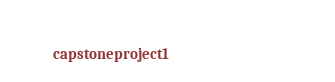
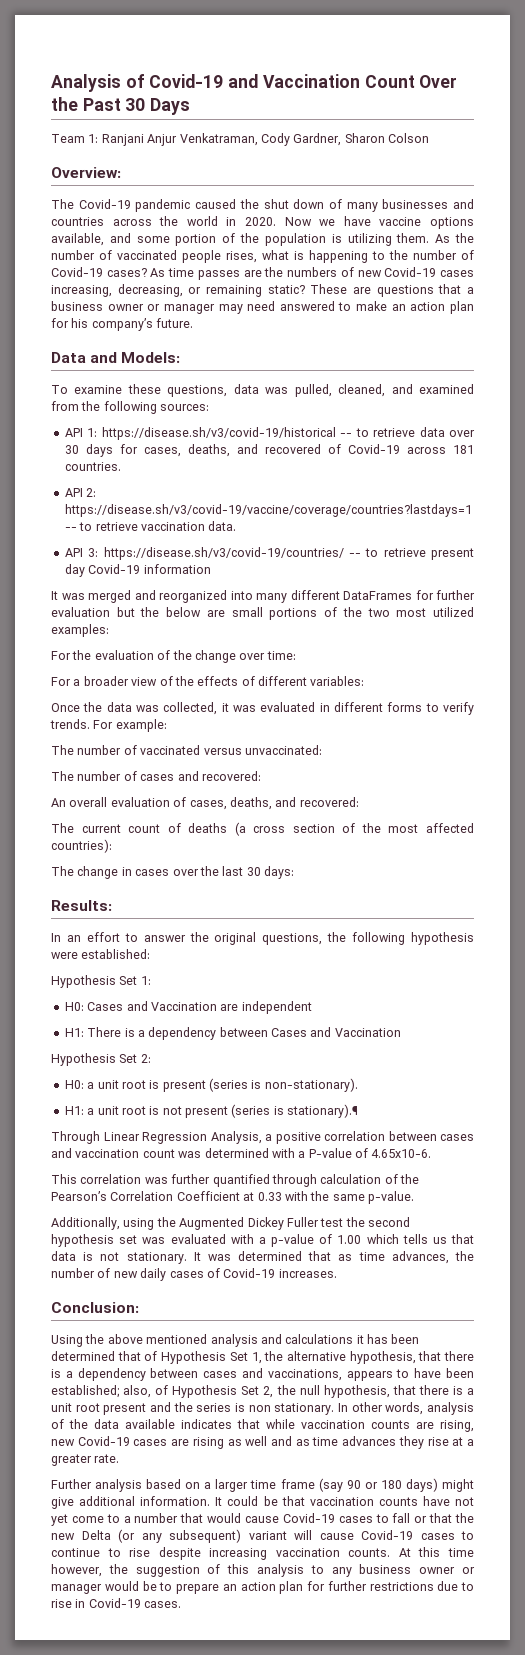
[53,47,169,62] capstoneproject1 -> [51,74,458,92] [51,97,191,115] [51,133,429,146] [51,167,121,178] [51,199,474,212] [51,216,475,229] [51,233,474,246] [51,250,474,263] [51,267,475,280] [51,284,475,297] [51,301,474,314] [51,318,194,331] [51,352,181,363] [51,384,475,397] [51,401,210,414] [64,427,476,440] [64,444,474,457] [64,462,121,471] [64,488,97,497] [64,504,472,517] [64,521,237,531] [64,547,474,560] [64,564,211,577] [51,590,475,603] [51,607,475,620] [51,624,109,637] [51,650,296,663] [51,676,365,686] [51,702,474,715] [50,719,167,732] [51,745,322,755] [51,771,261,781] [51,797,359,810] [51,822,474,836] [51,839,112,853] [51,866,294,879] [51,900,112,911] [51,932,474,945] [51,949,151,959] [51,975,151,988] [64,1001,312,1014] [64,1027,401,1040] [51,1053,151,1066] [64,1078,358,1092] [64,1104,359,1118] [51,1131,474,1144] [51,1148,432,1158] [51,1174,419,1187] [51,1191,414,1204] [51,1217,410,1230] [51,1234,475,1247] [51,1251,475,1264] [51,1268,337,1281] [51,1302,139,1313] [51,1334,420,1347] [51,1351,474,1364] [51,1368,475,1381] [51,1385,474,1398] [51,1402,475,1415] [51,1419,474,1432] [51,1436,475,1449] [51,1454,120,1466] [51,1478,475,1492] [51,1496,475,1509] [51,1513,474,1526] [51,1529,474,1543] [51,1547,474,1560] [51,1564,476,1577] [51,1581,474,1594] [51,1598,182,1608] Analysis of Covid-19 and Vaccination Count Over the Past 30 Days // Team 1: Ranjani Anjur Venkatraman, Cody Gardner, Sharon Colson // Overview: // The Covid-19 pandemic caused the shut down of many businesses and countries across the world in 2020. Now we have vaccine options available, and some portion of the population is utilizing them. As the number of vaccinated people rises, what is happening to the number of Covid-19 cases? As time passes are the numbers of new Covid-19 cases increasing, decreasing, or remaining static? These are questions that a business owner or manager may need answered to make an action plan for his company’s future. // Data and Models: // To examine these questions, data was pulled, cleaned, and examined from the following sources: // API 1: https://disease.sh/v3/covid-19/historical -- to retrieve data over 30 days for cases, deaths, and recovered of Covid-19 across 181 countries. // API 2: https://disease.sh/v3/covid-19/vaccine/coverage/countries?lastdays=1 -- to retrieve vaccination data. // API 3: https://disease.sh/v3/covid-19/countries/ -- to retrieve present day Covid-19 information // It was merged and reorganized into many different DataFrames for further evaluation but the below are small portions of the two most utilized examples: // For the evaluation of the change over time: // For a broader view of the effects of different variables: // Once the data was collected, it was evaluated in different forms to verify trends. For example: // The number of vaccinated versus unvaccinated: // The number of cases and recovered: // An overall evaluation of cases, deaths, and recovered: // The current count of deaths (a cross section of the most affected countries): // The change in cases over the last 30 days: // Results: // In an effort to answer the original questions, the following hypothesis were established: // Hypothesis Set 1: // H0: Cases and Vaccination are independent // H1: There is a dependency between Cases and Vaccination // Hypothesis Set 2: // H0: a unit root is present (series is non-stationary). // H1: a unit root is not present (series is stationary).¶ // Through Linear Regression Analysis, a positive correlation between cases and vaccination count was determined with a P-value of 4.65x10-6. // This correlation was further quantified through calculation of the Pearson’s Correlation Coefficient at 0.33 with the same p-value. // Additionally, using the Augmented Dickey Fuller test the second hypothesis set was evaluated with a p-value of 1.00 which tells us that data is not stationary. It was determined that as time advances, the number of new daily cases of Covid-19 increases. // Conclusion: // Using the above mentioned analysis and calculations it has been determined that of Hypothesis Set 1, the alternative hypothesis, that there is a dependency between cases and vaccinations, appears to have been established; also, of Hypothesis Set 2, the null hypothesis, that there is a unit root present and the series is non stationary. In other words, analysis of the data available indicates that while vaccination counts are rising, new Covid-19 cases are rising as well and as time advances they rise at a greater rate. // Further analysis based on a larger time frame (say 90 or 180 days) might give additional information. It could be that vaccination counts have not yet come to a number that would cause Covid-19 cases to fall or that the new Delta (or any subsequent) variant will cause Covid-19 cases to continue to rise despite increasing vaccination counts. At this time however, the suggestion of this analysis to any business owner or manager would be to prepare an action plan for further restrictions due to rise in Covid-19 cases.

